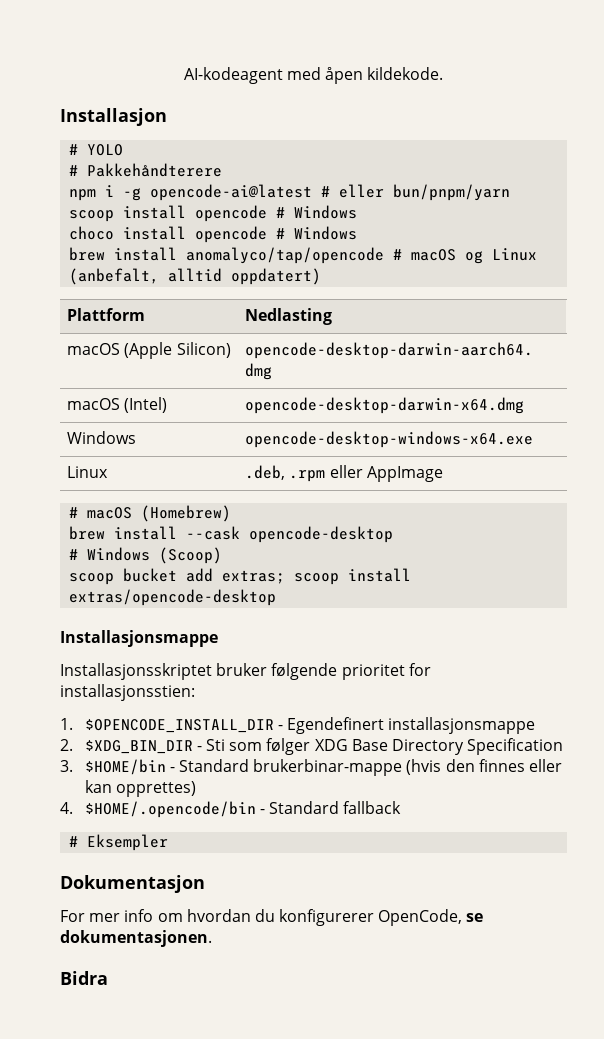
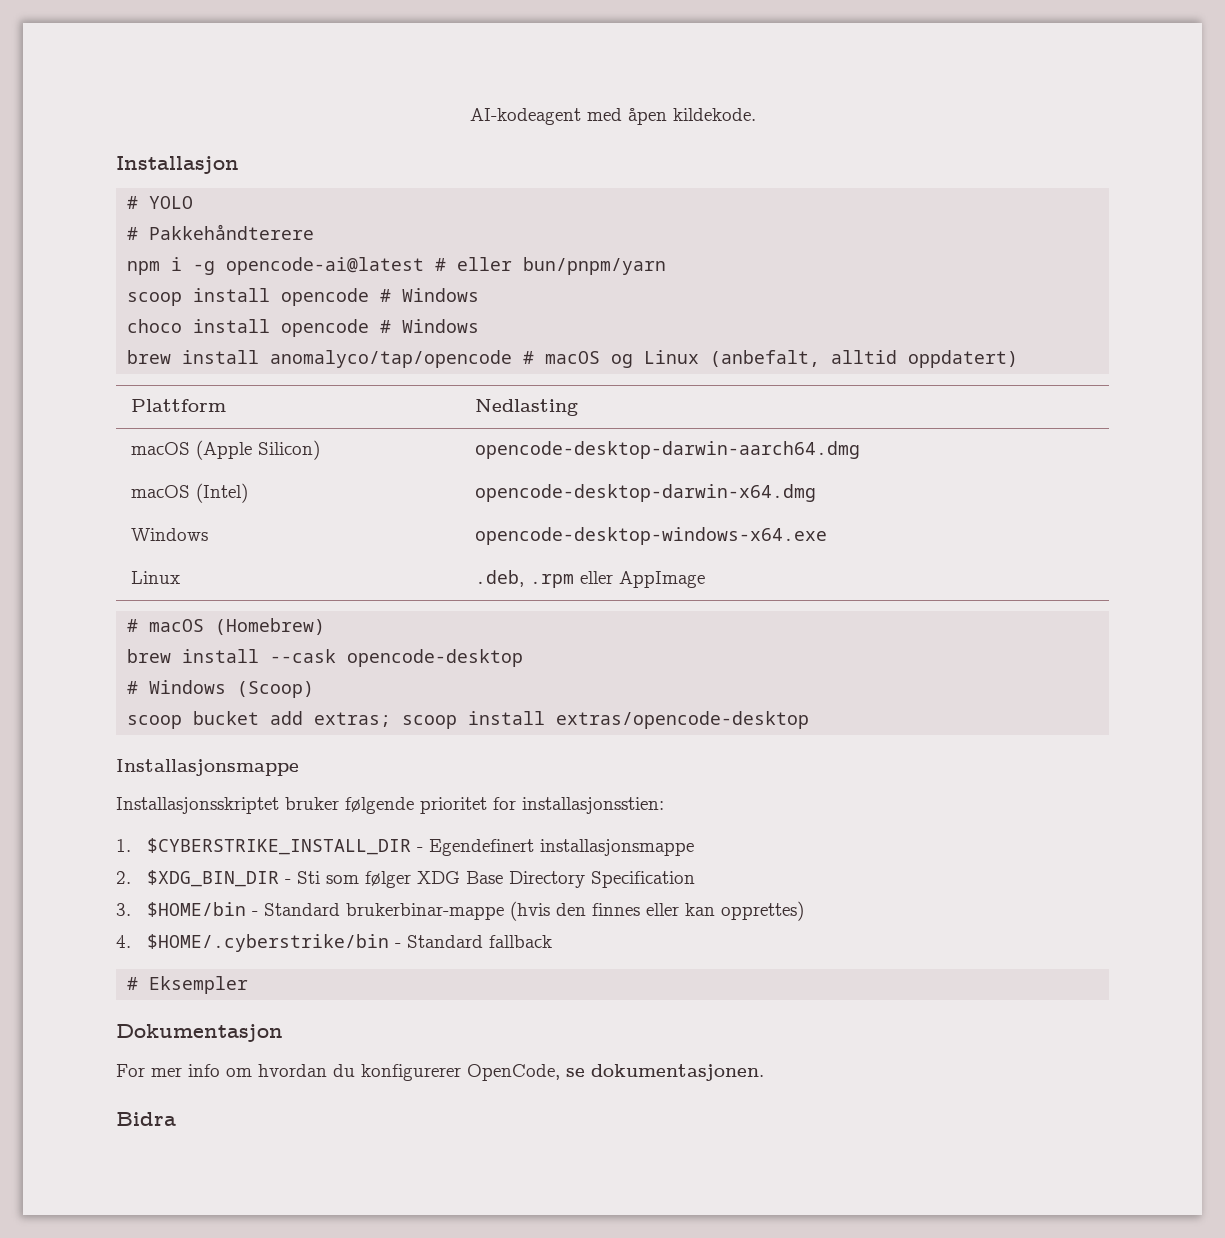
[84,719,274,733] $OPENCODE_INSTALL_DIR -> [146,838,411,855] $CYBERSTRIKE_INSTALL_DIR
[84,801,256,818] $HOME/.opencode/bin -> [146,934,389,952] $HOME/.cyberstrike/bin

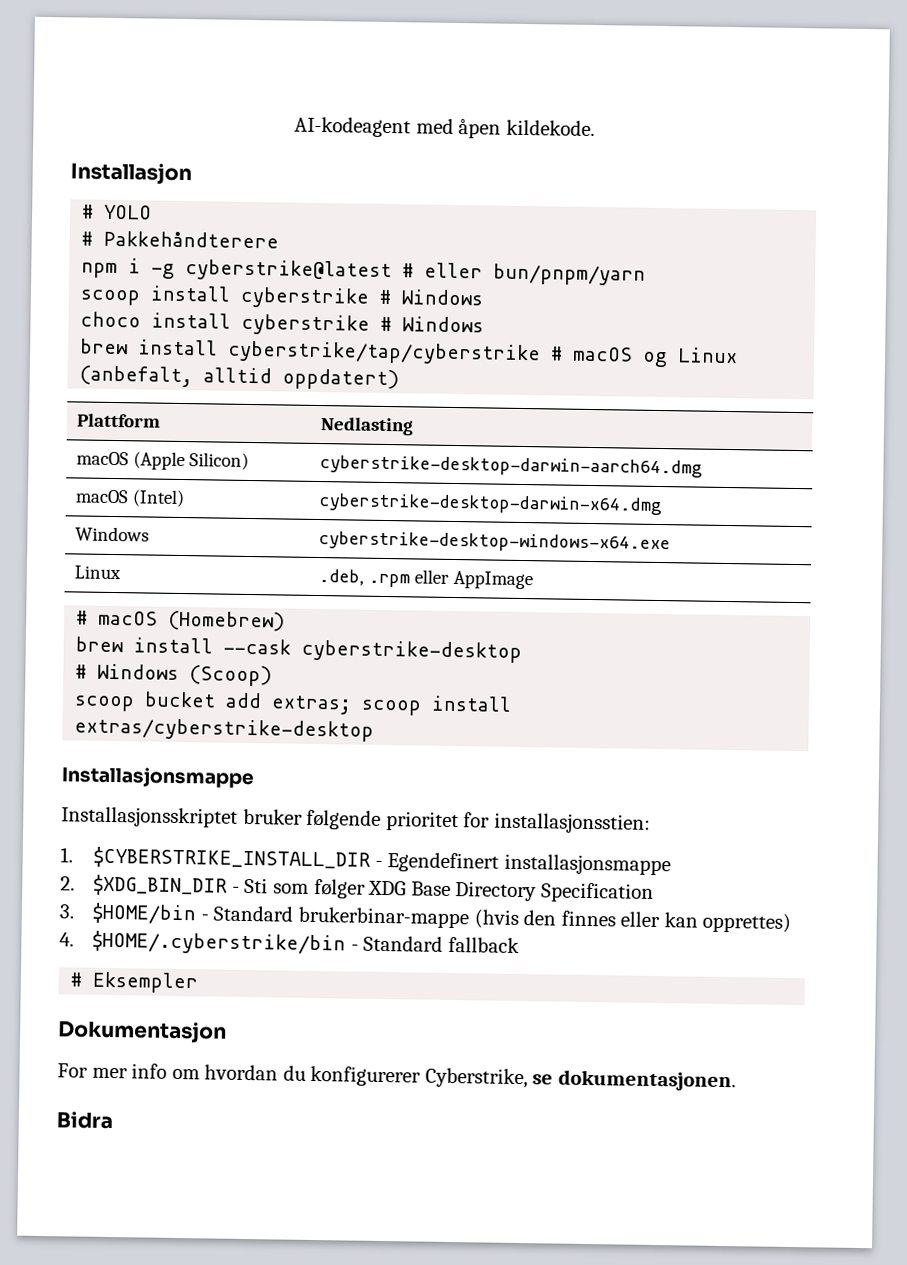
[226,257,425,275] opencode-ai@latest -> [185,259,393,283] cyberstrike@latest
[281,288,370,306] opencode -> [240,286,371,309] cyberstrike
[281,319,370,337] opencode -> [241,313,371,336] cyberstrike
[270,350,513,368] anomalyco/tap/opencode -> [227,340,542,366] cyberstrike/tap/cyberstrike
[475,441,861,459] opencode-desktop-darwin-aarch64.dmg -> [320,455,704,478] cyberstrike-desktop-darwin-aarch64.dmg
[475,484,817,502] opencode-desktop-darwin-x64.dmg -> [319,493,663,516] cyberstrike-desktop-darwin-x64.dmg
[475,527,828,545] opencode-desktop-windows-x64.exe -> [319,531,672,554] cyberstrike-desktop-windows-x64.exe
[347,649,524,667] opencode-desktop -> [301,639,523,664] cyberstrike-desktop
[556,711,810,729] extras/opencode-desktop -> [74,717,375,742] extras/cyberstrike-desktop
[467,1064,560,1081] OpenCode, -> [424,1067,528,1089] Cyberstrike,

